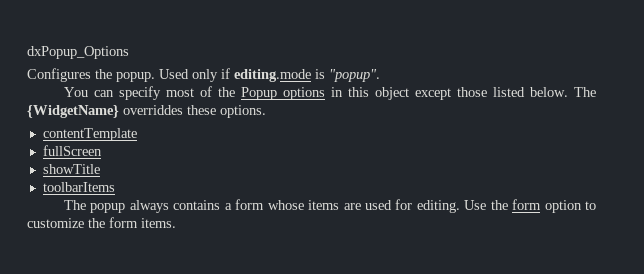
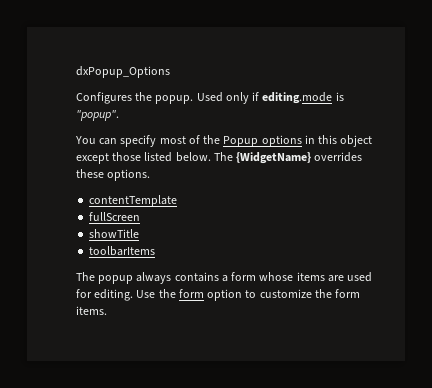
[123,105,183,115] overriddes -> [314,152,363,162] overrides

